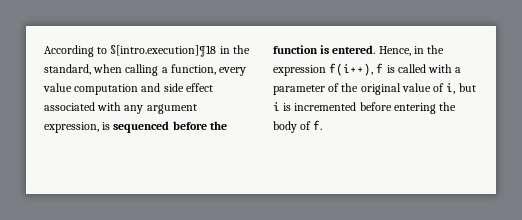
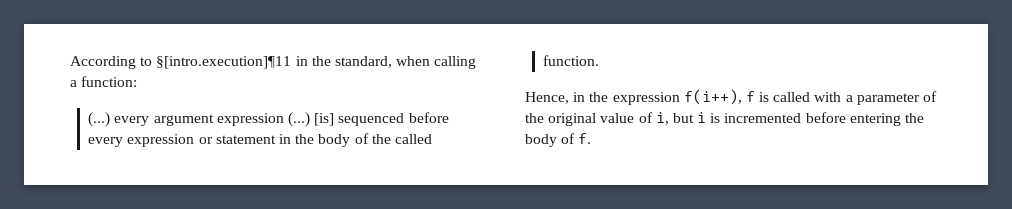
[110,45,217,57] §[intro.execution]¶18 -> [156,56,292,69] §[intro.execution]¶11
[170,64,247,76] [43,83,213,95] [44,102,197,114] [44,121,227,133] [273,45,376,54] function, every value computation and side effect associated with any argument expression, is sequenced before the function is entered. -> [81,76,138,87] [88,112,449,127] [88,133,432,147] [543,55,600,66] function: // (...) every argument expression (...) [is] sequenced before every expression or statement in the body of the called function. //

